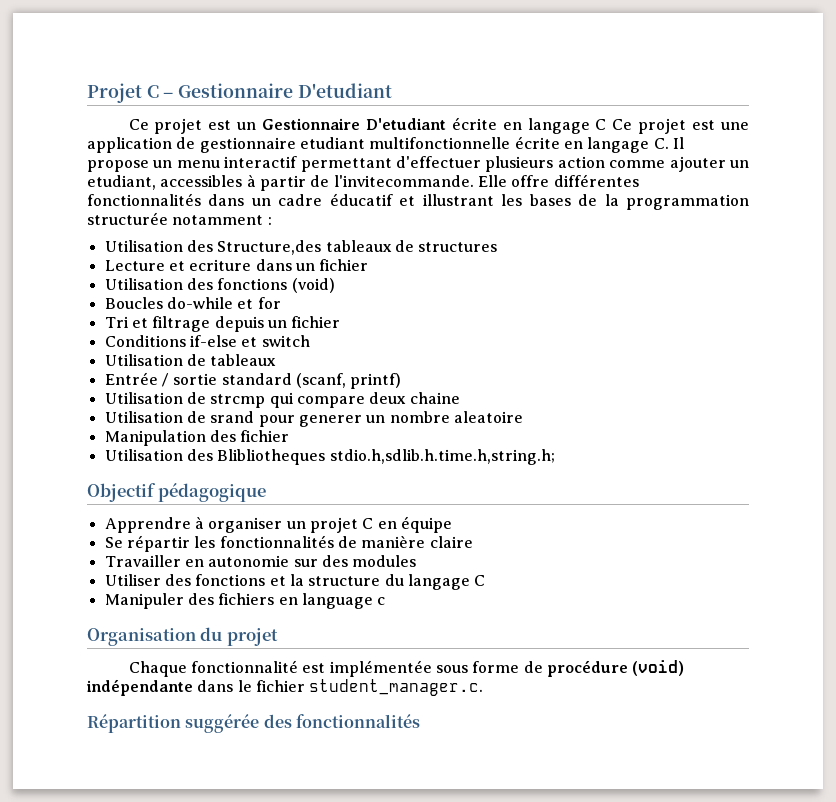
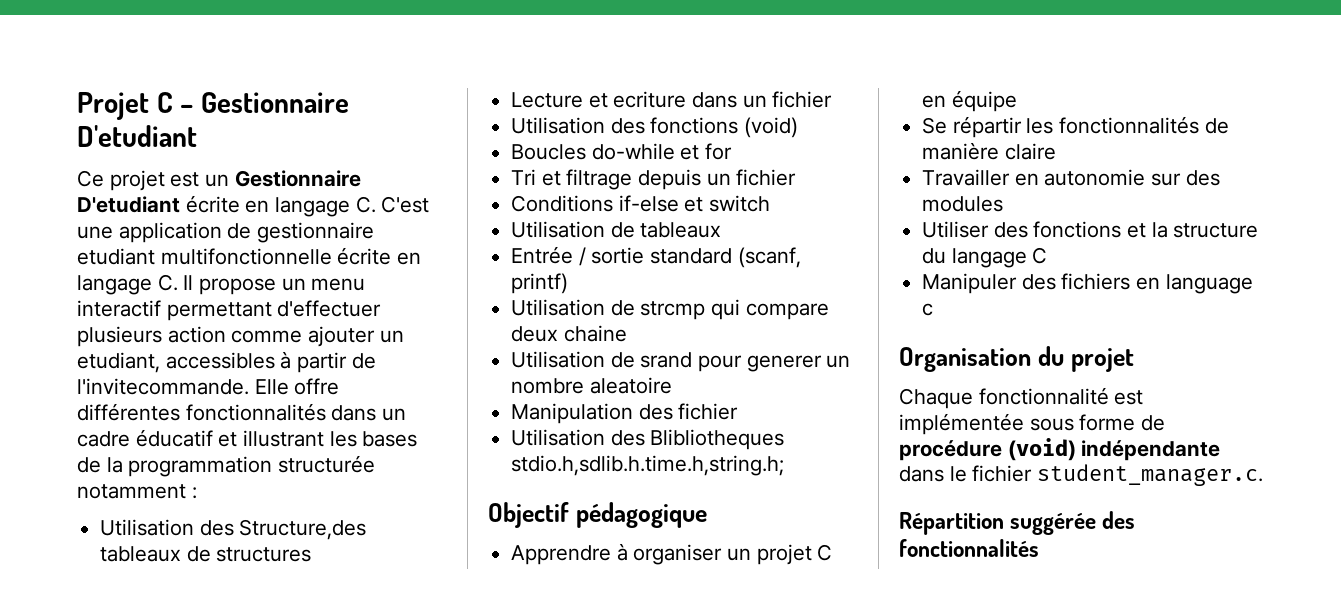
[595,118,716,134] C Ce projet est -> [355,196,430,213] C. C'est

